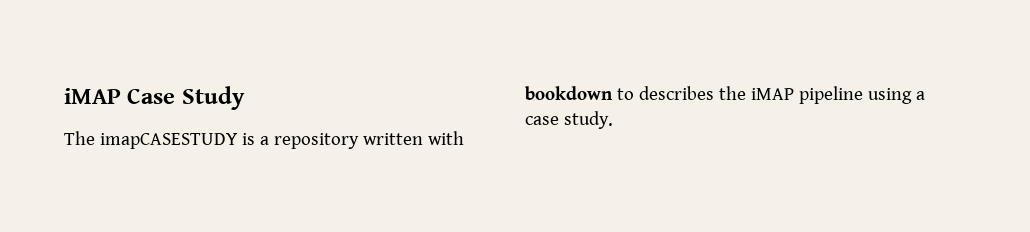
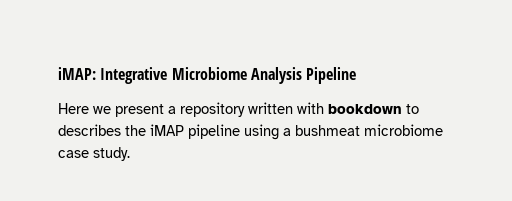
[64,86,245,110] [64,131,255,149] iMAP Case Study // The imapCASESTUDY is -> [58,67,357,84] [58,103,164,117] iMAP: Integrative Microbiome Analysis Pipeline // Here we present
(925, 95) none -> [295,124,443,136] bushmeat microbiome

